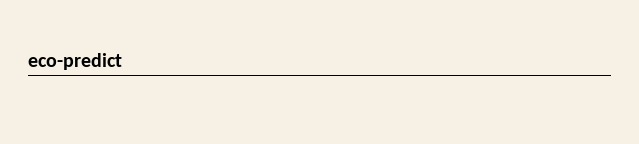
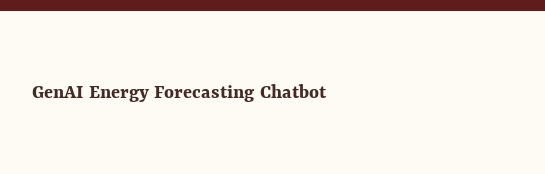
[28,53,122,70] eco-predict -> [32,84,327,102] GenAI Energy Forecasting Chatbot

